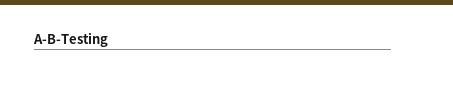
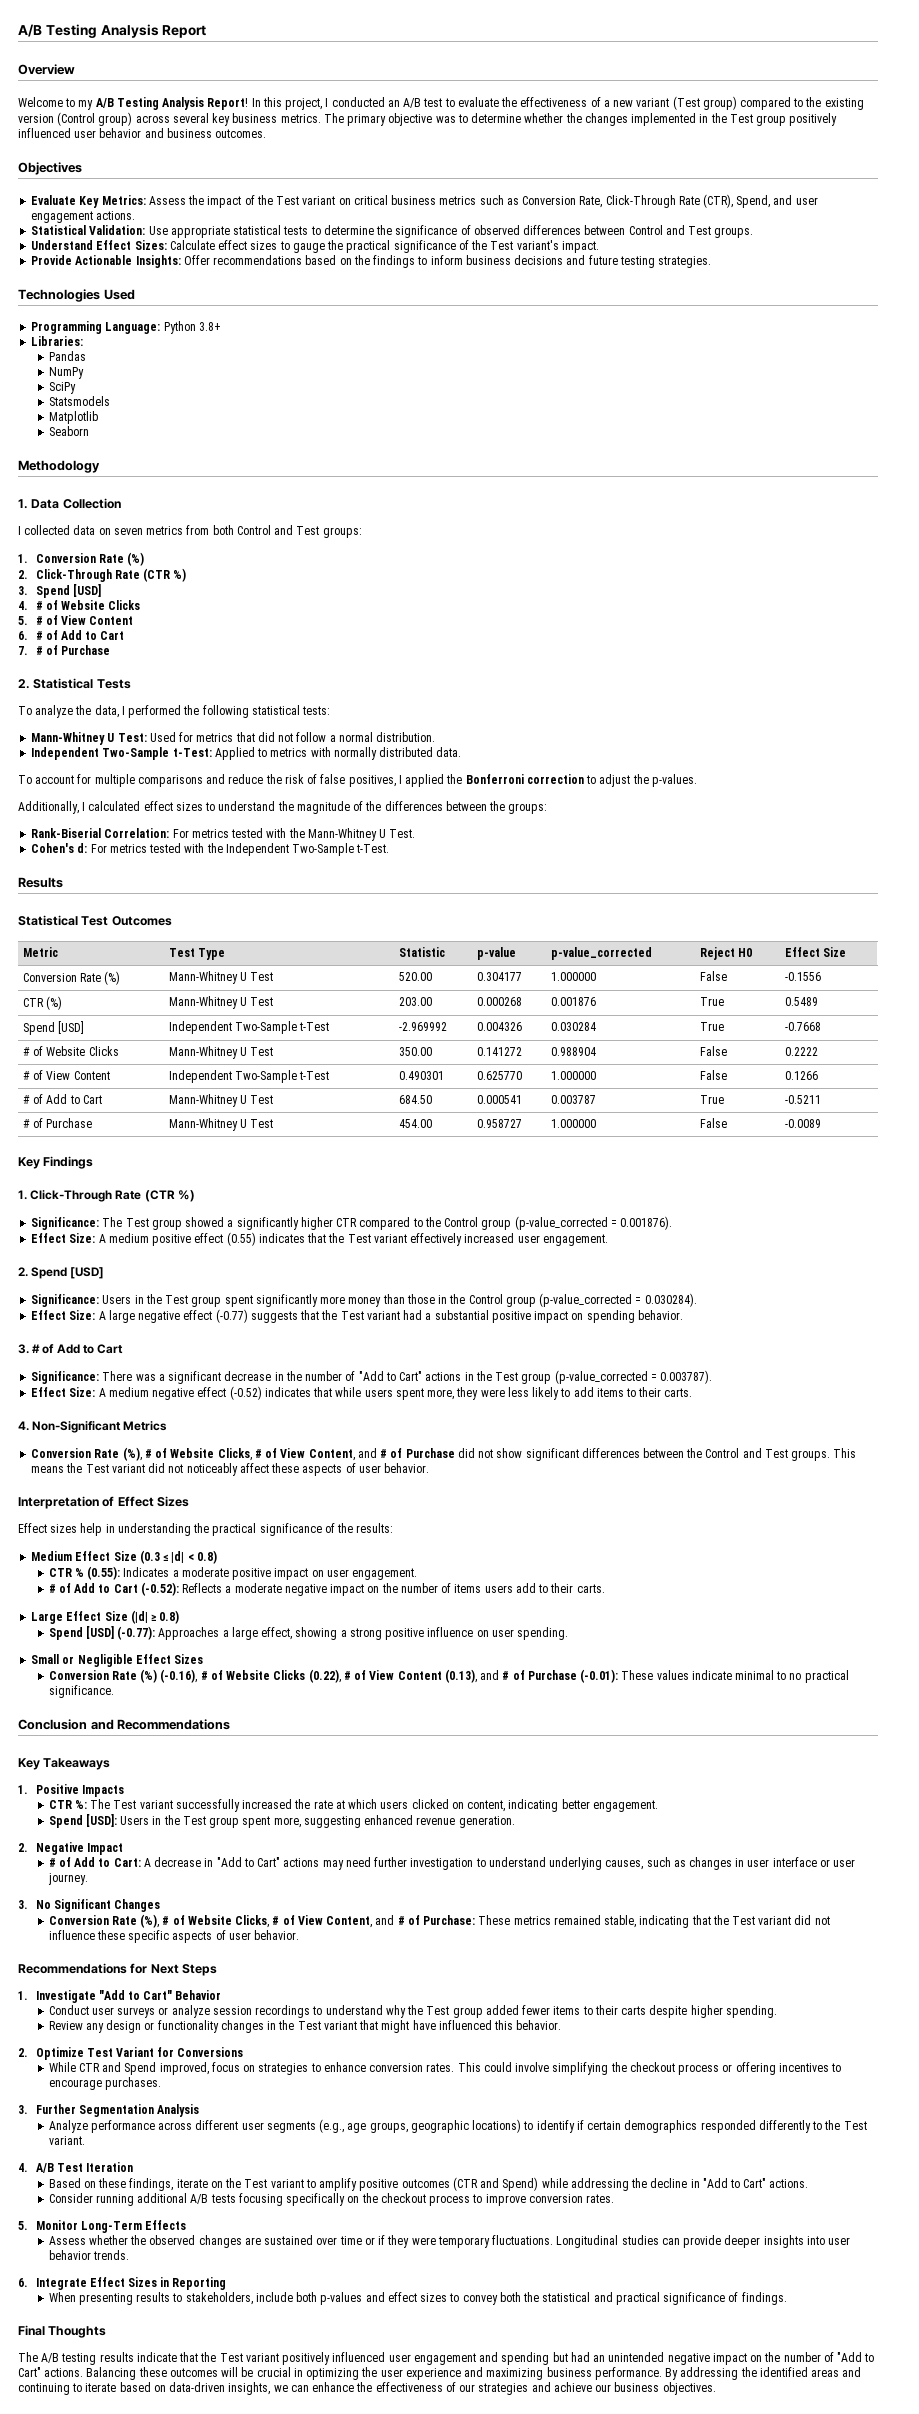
[33,32,108,47] A-B-Testing -> [18,24,207,38] [18,64,75,75] [18,96,864,110] [18,112,838,126] [18,128,267,138] [18,162,82,175] [31,194,818,208] [31,211,136,223] [31,225,754,238] [31,240,599,253] [31,255,712,268] [18,289,135,302] [31,321,221,334] [31,336,84,346] [48,351,86,361] [48,367,84,379] [48,382,76,394] [48,396,110,406] [48,411,98,424] [48,426,89,436] [18,460,100,473] [18,498,121,509] [18,525,362,538] [18,552,145,566] [18,568,187,582] [18,584,101,598] [18,600,141,610] [18,615,134,625] [18,630,125,640] [18,645,111,655] [18,678,131,689] [18,705,331,718] [31,732,436,745] [31,747,462,760] [18,774,697,787] [18,801,548,814] [31,828,416,841] [31,843,390,856] [18,877,63,888] [18,915,172,926] [22,947,58,957] [168,948,226,960] [398,947,445,957] [476,947,516,960] [550,947,652,960] [699,947,753,960] [784,947,847,957] [22,971,121,985] [168,971,274,984] [398,972,432,981] [476,972,522,981] [550,972,596,981] [699,971,727,981] [784,972,821,981] [22,996,63,1010] [168,996,274,1009] [398,997,432,1006] [476,997,522,1006] [550,997,596,1006] [699,997,724,1006] [784,997,818,1006] [22,1021,85,1035] [168,1021,330,1034] [398,1022,447,1031] [476,1022,522,1031] [550,1022,596,1031] [699,1022,724,1031] [784,1022,821,1031] [22,1046,119,1056] [168,1046,274,1059] [398,1047,432,1056] [476,1047,522,1056] [550,1047,596,1056] [699,1046,727,1056] [784,1047,818,1056] [22,1070,110,1080] [168,1070,330,1083] [398,1071,444,1080] [476,1071,522,1080] [550,1071,596,1080] [699,1070,727,1080] [784,1071,818,1080] [22,1094,102,1104] [168,1094,274,1107] [398,1095,432,1104] [476,1095,522,1104] [550,1095,596,1104] [699,1095,724,1104] [784,1095,821,1104] [22,1118,93,1128] [168,1118,274,1131] [398,1119,432,1128] [476,1119,522,1128] [550,1119,596,1128] [699,1118,727,1128] [784,1119,821,1128] [18,1156,94,1169] [18,1190,195,1202] [31,1216,673,1230] [31,1232,608,1246] [18,1267,105,1279] [31,1293,697,1307] [31,1309,683,1323] [18,1344,124,1354] [31,1370,713,1384] [31,1386,693,1400] [18,1421,168,1433] [31,1447,857,1461] [31,1463,430,1476] [18,1496,190,1509] [18,1523,394,1536] [31,1550,217,1564] [48,1566,418,1580] [48,1582,605,1596] [31,1610,180,1624] [48,1626,569,1640] [31,1654,204,1667] [48,1669,849,1683] [48,1685,114,1698] [18,1719,231,1730] [18,1758,111,1770] [18,1784,124,1797] [48,1799,658,1812] [48,1814,515,1828] [18,1842,123,1855] [48,1857,856,1870] [47,1873,88,1885] [18,1899,161,1912] [48,1914,830,1928] [48,1930,300,1943] [18,1963,218,1976] [18,1990,222,2003] [48,2005,777,2018] [48,2020,562,2033] [18,2047,244,2060] [48,2062,842,2075] [48,2077,161,2090] [18,2104,200,2117] [48,2119,867,2133] [48,2136,85,2145] [18,2162,134,2173] [48,2177,809,2191] [48,2193,615,2206] [18,2220,187,2233] [48,2235,851,2248] [48,2250,129,2260] [18,2277,227,2290] [48,2292,787,2305] [18,2325,107,2338] [18,2352,875,2365] [18,2367,862,2380] [18,2382,716,2395] A/B Testing Analysis Report // Overview // Welcome to my A/B Testing Analysis Report! In this project, I conducted an A/B test to evaluate the effectiveness of a new variant (Test group) compared to the existing version (Control group) across several key business metrics. The primary objective was to determine whether the changes implemented in the Test group positively influenced user behavior and business outcomes. // Objectives // Evaluate Key Metrics: Assess the impact of the Test variant on critical business metrics such as Conversion Rate, Click-Through Rate (CTR), Spend, and user engagement actions. // Statistical Validation: Use appropriate statistical tests to determine the significance of observed differences between Control and Test groups. // Understand Effect Sizes: Calculate effect sizes to gauge the practical significance of the Test variant's impact. // Provide Actionable Insights: Offer recommendations based on the findings to inform business decisions and future testing strategies. // Technologies Used // Programming Language: Python 3.8+ // Libraries: // Pandas // NumPy // SciPy // Statsmodels // Matplotlib // Seaborn // Methodology // 1. Data Collection // I collected data on seven metrics from both Control and Test groups: // 1. Conversion Rate (%) // 2. Click-Through Rate (CTR %) // 3. Spend [USD] // 4. # of Website Clicks // 5. # of View Content // 6. # of Add to Cart // 7. # of Purchase // 2. Statistical Tests // To analyze the data, I performed the following statistical tests: // Mann-Whitney U Test: Used for metrics that did not follow a normal distribution. // Independent Two-Sample t-Test: Applied to metrics with normally distributed data. // To account for multiple comparisons and reduce the risk of false positives, I applied the Bonferroni correction to adjust the p-values. // Additionally, I calculated effect sizes to understand the magnitude of the differences between the groups: // Rank-Biserial Correlation: For metrics tested with the Mann-Whitney U Test. // Cohen's d: For metrics tested with the Independent Two-Sample t-Test. // Results // Statistical Test Outcomes // Metric | Test Type | Statistic | p-value | p-value_corrected | Reject H0 | Effect Size // Conversion Rate (%) | Mann-Whitney U Test | 520.00 | 0.304177 | 1.000000 | False | -0.1556 // CTR (%) | Mann-Whitney U Test | 203.00 | 0.000268 | 0.001876 | True | 0.5489 // Spend [USD] | Independent Two-Sample t-Test | -2.969992 | 0.004326 | 0.030284 | True | -0.7668 // # of Website Clicks | Mann-Whitney U Test | 350.00 | 0.141272 | 0.988904 | False | 0.2222 // # of View Content | Independent Two-Sample t-Test | 0.490301 | 0.625770 | 1.000000 | False | 0.1266 // # of Add to Cart | Mann-Whitney U Test | 684.50 | 0.000541 | 0.003787 | True | -0.5211 // # of Purchase | Mann-Whitney U Test | 454.00 | 0.958727 | 1.000000 | False | -0.0089 // Key Findings // 1. Click-Through Rate (CTR %) // Significance: The Test group showed a significantly higher CTR compared to the Control group (p-value_corrected = 0.001876). // Effect Size: A medium positive effect (0.55) indicates that the Test variant effectively increased user engagement. // 2. Spend [USD] // Significance: Users in the Test group spent significantly more money than those in the Control group (p-value_corrected = 0.030284). // Effect Size: A large negative effect (-0.77) suggests that the Test variant had a substantial positive impact on spending behavior. // 3. # of Add to Cart // Significance: There was a significant decrease in the number of "Add to Cart" actions in the Test group (p-value_corrected = 0.003787). // Effect Size: A medium negative effect (-0.52) indicates that while users spent more, they were less likely to add items to their carts. // 4. Non-Significant Metrics // Conversion Rate (%), # of Website Clicks, # of View Content, and # of Purchase did not show significant differences between the Control and Test groups. This means the Test variant did not noticeably affect these aspects of user behavior. // Interpretation of Effect Sizes // Effect sizes help in understanding the practical significance of the results: // Medium Effect Size (0.3 ≤ |d| < 0.8) // CTR % (0.55): Indicates a moderate positive impact on user engagement. // # of Add to Cart (-0.52): Reflects a moderate negative impact on the number of items users add to their carts. // Large Effect Size (|d| ≥ 0.8) // Spend [USD] (-0.77): Approaches a large effect, showing a strong positive influence on user spending. // Small or Negligible Effect Sizes // Conversion Rate (%) (-0.16), # of Website Clicks (0.22), # of View Content (0.13), and # of Purchase (-0.01): These values indicate minimal to no practical significance. // Conclusion and Recommendations // Key Takeaways // 1. Positive Impacts // CTR %: The Test variant successfully increased the rate at which users clicked on content, indicating better engagement. // Spend [USD]: Users in the Test group spent more, suggesting enhanced revenue generation. // 2. Negative Impact // # of Add to Cart: A decrease in "Add to Cart" actions may need further investigation to understand underlying causes, such as changes in user interface or user journey. // 3. No Significant Changes // Conversion Rate (%), # of Website Clicks, # of View Content, and # of Purchase: These metrics remained stable, indicating that the Test variant did not influence these specific aspects of user behavior. // Recommendations for Next Steps // 1. Investigate "Add to Cart" Behavior // Conduct user surveys or analyze session recordings to understand why the Test group added fewer items to their carts despite higher spending. // Review any design or functionality changes in the Test variant that might have influenced this behavior. // 2. Optimize Test Variant for Conversions // While CTR and Spend improved, focus on strategies to enhance conversion rates. This could involve simplifying the checkout process or offering incentives to encourage purchases. // 3. Further Segmentation Analysis // Analyze performance across different user segments (e.g., age groups, geographic locations) to identify if certain demographics responded differently to the Test variant. // 4. A/B Test Iteration // Based on these findings, iterate on the Test variant to amplify positive outcomes (CTR and Spend) while addressing the decline in "Add to Cart" actions. // Consider running additional A/B tests focusing specifically on the checkout process to improve conversion rates. // 5. Monitor Long-Term Effects // Assess whether the observed changes are sustained over time or if they were temporary fluctuations. Longitudinal studies can provide deeper insights into user behavior trends. // 6. Integrate Effect Sizes in Reporting // When presenting results to stakeholders, include both p-values and effect sizes to convey both the statistical and practical significance of findings. // Final Thoughts // The A/B testing results indicate that the Test variant positively influenced user engagement and spending but had an unintended negative impact on the number of "Add to Cart" actions. Balancing these outcomes will be crucial in optimizing the user experience and maximizing business performance. By addressing the identified areas and continuing to iterate based on data-driven insights, we can enhance the effectiveness of our strategies and achieve our business objectives.

